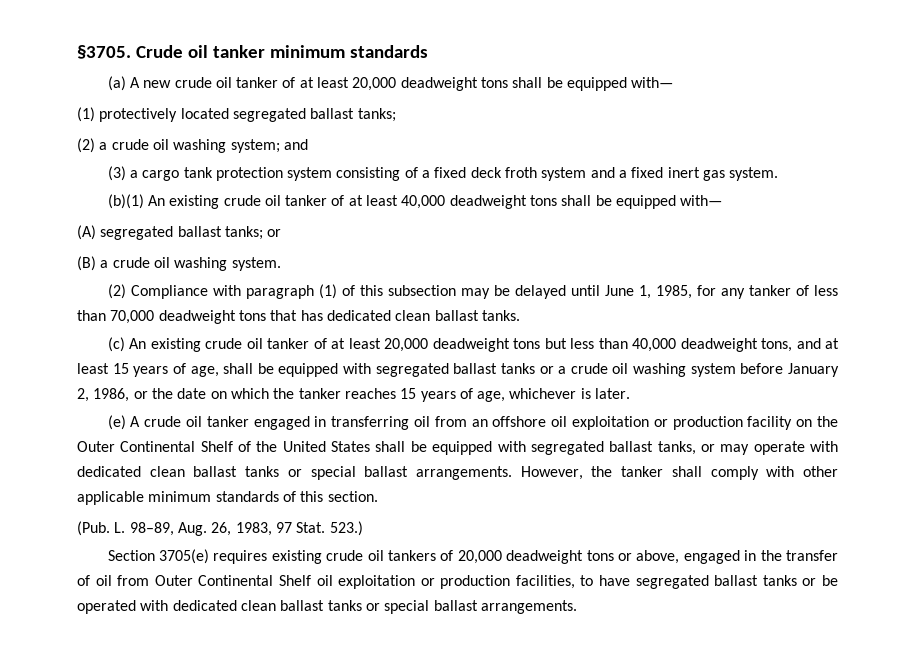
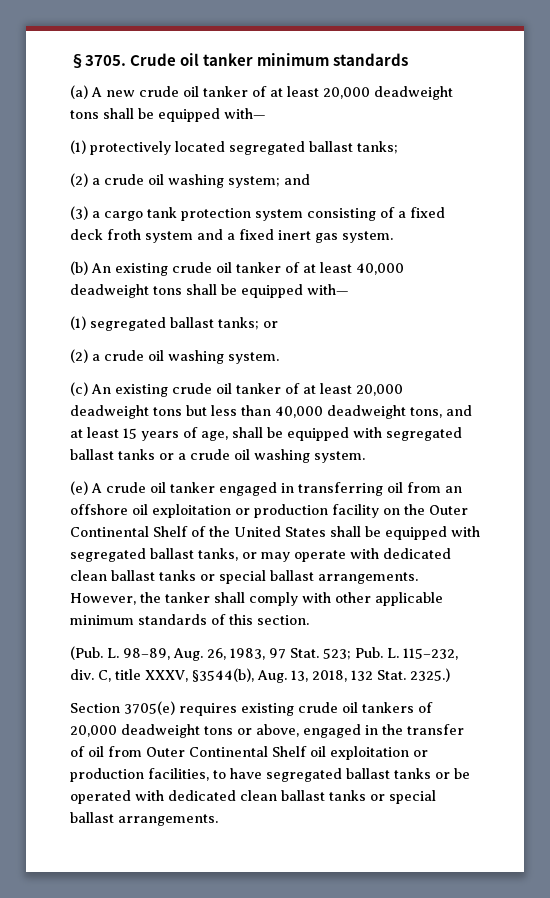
[107,194,144,209] (b)(1) -> [70,261,88,275] (b)
[77,225,96,240] (A) -> [70,316,86,330] (1)
[77,256,281,271] [107,284,839,299] [77,310,520,324] (B) a crude oil washing system. // (2) Compliance with paragraph (1) of this subsection may be delayed until June 1, 1985, for any tanker of less than 70,000 deadweight tons that has dedicated clean ballast tanks. -> [70,349,279,364] (2) a crude oil washing system.
[690,363,840,377] [77,388,631,402] system before January 2, 1986, or the date on which the tanker reaches 15 years of age, whichever is later. -> [314,451,365,463] system.
[329,521,363,536] 523.) -> [323,647,458,660] [70,668,450,683] 523; Pub. L. 115–232, div. C, title XXXV, §3544(b), Aug. 13, 2018, 132 Stat. 2325.)

